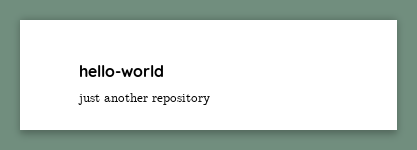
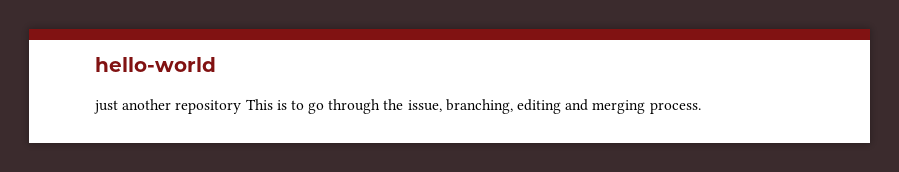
(210, 99) none -> [245,99,701,114] This is to go through the issue, branching, editing and merging process.

